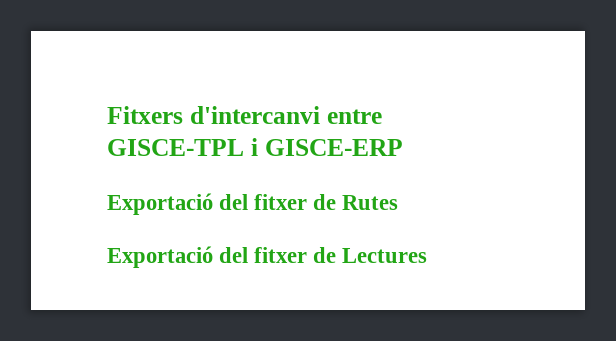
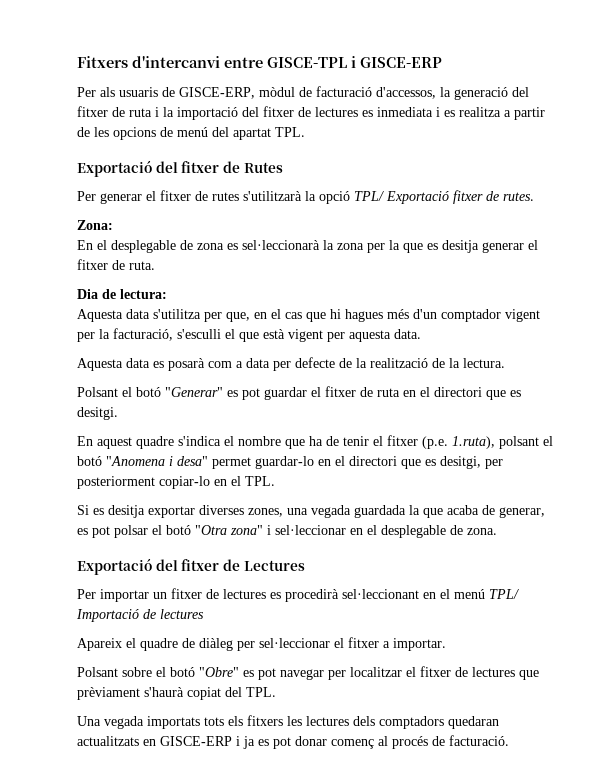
(403, 147) none -> [77,86,529,100] [77,106,545,120] [77,127,305,140] // Per als usuaris de GISCE-ERP, mòdul de facturació d'accessos, la generació del fitxer de ruta i la importació del fitxer de lectures es inmediata i es realitza a partir de les opcions de menú del apartat TPL.
(399, 202) none -> [77,190,534,204] [77,220,113,230] [77,240,538,253] [77,259,155,270] [77,289,167,299] [77,309,540,322] [77,328,421,342] [77,357,505,371] [77,386,521,400] [77,407,118,420] [77,435,553,449] [77,456,503,469] [77,476,275,489] [77,505,545,518] [77,525,497,538] // Per generar el fitxer de rutes s'utilitzarà la opció TPL/ Exportació fitxer de rutes. // Zona: // En el desplegable de zona es sel·leccionarà la zona per la que es desitja generar el fitxer de ruta. // Dia de lectura: // Aquesta data s'utilitza per que, en el cas que hi hagues més d'un comptador vigent per la facturació, s'esculli el que està vigent per aquesta data. // Aquesta data es posarà com a data per defecte de la realització de la lectura. // Polsant el botó "Generar" es pot guardar el fitxer de ruta en el directori que es desitgi. // En aquest quadre s'indica el nombre que ha de tenir el fitxer (p.e. 1.ruta), polsant el botó "Anomena i desa" permet guardar-lo en el directori que es desitgi, per posteriorment copiar-lo en el TPL. // Si es desitja exportar diverses zones, una vegada guardada la que acaba de generar, es pot polsar el botó "Otra zona" i sel·leccionar en el desplegable de zona.
(428, 255) none -> [77,588,519,602] [76,609,204,622] [77,637,446,651] [77,666,539,680] [77,687,276,700] [77,715,499,729] [77,735,509,749] // Per importar un fitxer de lectures es procedirà sel·leccionant en el menú TPL/ Importació de lectures // Apareix el quadre de diàleg per sel·leccionar el fitxer a importar. // Polsant sobre el botó "Obre" es pot navegar per localitzar el fitxer de lectures que prèviament s'haurà copiat del TPL. // Una vegada importats tots els fitxers les lectures dels comptadors quedaran actualitzats en GISCE-ERP i ja es pot donar començ al procés de facturació.

